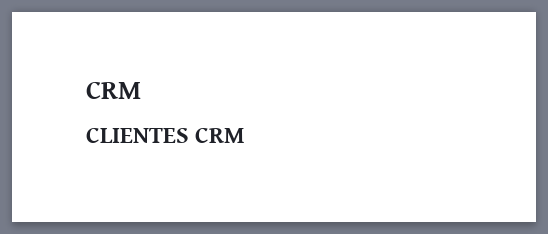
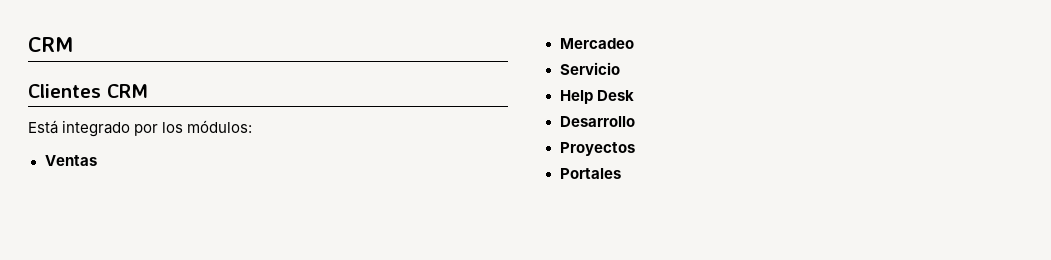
[86,81,141,99] [86,128,246,143] CRM // CLIENTES CRM -> [28,37,73,52] [28,84,148,98] [28,120,253,137] [44,155,97,166] [559,38,634,49] [559,62,620,75] [559,90,634,104] [559,116,635,127] [559,142,635,156] [559,168,621,179] CRM // Clientes CRM // Está integrado por los módulos: // Ventas // Mercadeo // Servicio // Help Desk // Desarrollo // Proyectos // Portales

